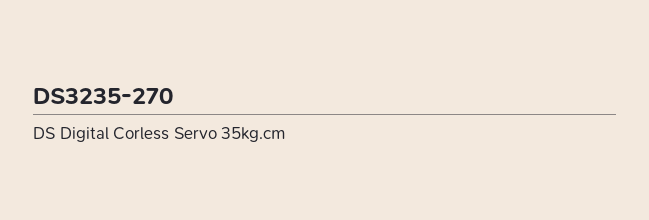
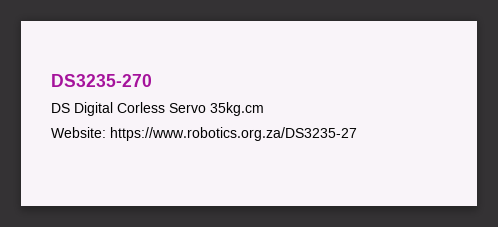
(287, 134) none -> [51,127,357,141] // Website: https://www.robotics.org.za/DS3235-27

